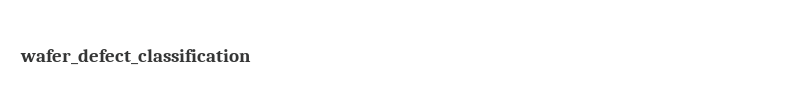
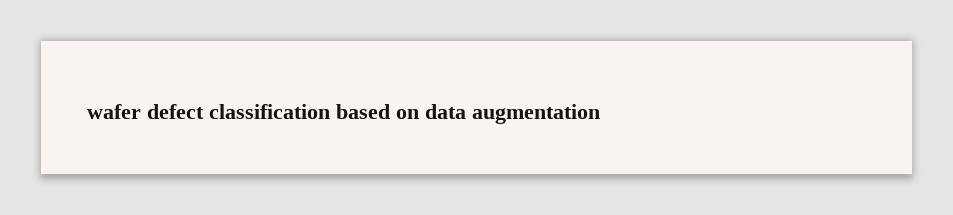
[20,49,251,65] wafer_defect_classification -> [87,104,600,124] wafer defect classification based on data augmentation

